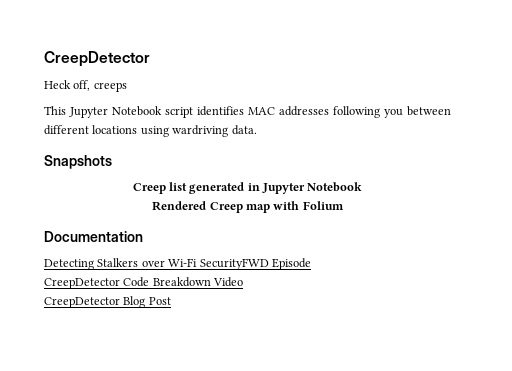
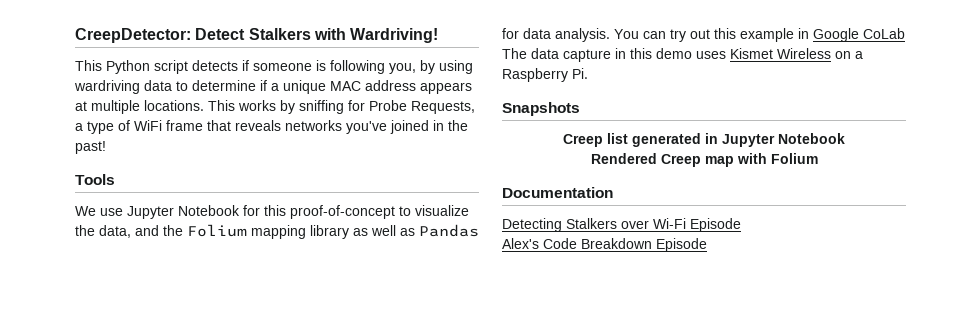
[44,51,150,67] [44,80,127,92] [44,106,451,118] [44,125,257,137] CreepDetector // Heck off, creeps // This Jupyter Notebook script identifies MAC addresses following you between different locations using wardriving data. -> [75,28,439,43] [75,60,473,74] [74,80,472,94] [75,100,475,114] [75,120,468,134] [75,141,106,154] [75,174,115,185] [75,205,469,219] [75,224,479,239] [502,28,905,42] [502,48,863,62] [502,68,588,82] CreepDetector: Detect Stalkers with Wardriving! // This Python script detects if someone is following you, by using wardriving data to determine if a unique MAC address appears at multiple locations. This works by sniffing for Probe Requests, a type of WiFi frame that reveals networks you've joined in the past! // Tools // We use Jupyter Notebook for this proof-of-concept to visualize the data, and the Folium mapping library as well as Pandas for data analysis. You can try out this example in Google CoLab The data capture in this demo uses Kismet Wireless on a Raspberry Pi.
[199,258,269,270] SecurityFWD -> (686, 223) none
[44,278,120,289] CreepDetector -> [502,238,539,249] Alex's
[213,277,244,287] [44,296,171,308] Video // CreepDetector Blog Post -> [656,238,707,252] Episode

